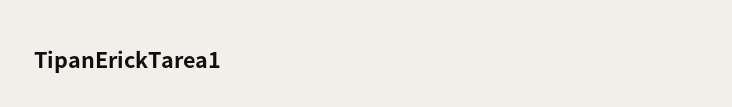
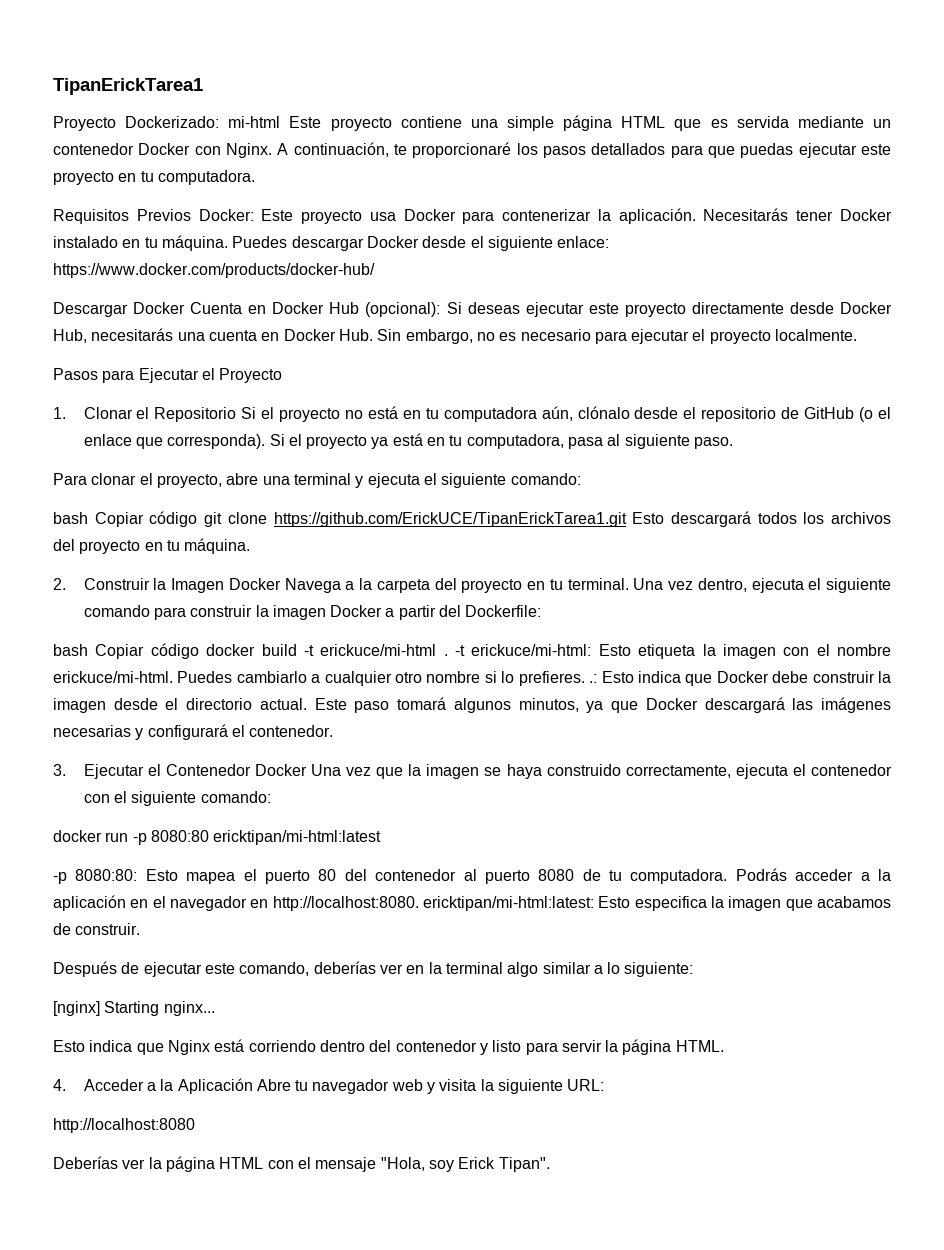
(221, 61) none -> [53,115,891,131] [53,142,892,158] [53,170,255,185] [53,208,892,224] [53,235,610,251] [53,263,375,278] [53,302,892,317] [53,328,858,344] [53,368,283,383] [53,406,891,422] [83,433,734,449] [53,473,581,488] [53,511,892,527] [53,538,251,554] [53,578,891,593] [83,605,542,620] [53,643,891,659] [53,671,891,686] [53,697,892,713] [53,724,334,740] [53,764,893,779] [83,791,271,806] [53,830,382,845] [53,868,892,884] [53,895,892,911] [53,923,141,935] [53,961,694,977] [53,1001,215,1016] [53,1039,724,1055] [53,1078,605,1094] [53,1118,195,1133] [53,1156,550,1172] // Proyecto Dockerizado: mi-html Este proyecto contiene una simple página HTML que es servida mediante un contenedor Docker con Nginx. A continuación, te proporcionaré los pasos detallados para que puedas ejecutar este proyecto en tu computadora. // Requisitos Previos Docker: Este proyecto usa Docker para contenerizar la aplicación. Necesitarás tener Docker instalado en tu máquina. Puedes descargar Docker desde el siguiente enlace: https://www.docker.com/products/docker-hub/ // Descargar Docker Cuenta en Docker Hub (opcional): Si deseas ejecutar este proyecto directamente desde Docker Hub, necesitarás una cuenta en Docker Hub. Sin embargo, no es necesario para ejecutar el proyecto localmente. // Pasos para Ejecutar el Proyecto // 1. Clonar el Repositorio Si el proyecto no está en tu computadora aún, clónalo desde el repositorio de GitHub (o el enlace que corresponda). Si el proyecto ya está en tu computadora, pasa al siguiente paso. // Para clonar el proyecto, abre una terminal y ejecuta el siguiente comando: // bash Copiar código git clone https://github.com/ErickUCE/TipanErickTarea1.git Esto descargará todos los archivos del proyecto en tu máquina. // 2. Construir la Imagen Docker Navega a la carpeta del proyecto en tu terminal. Una vez dentro, ejecuta el siguiente comando para construir la imagen Docker a partir del Dockerfile: // bash Copiar código docker build -t erickuce/mi-html . -t erickuce/mi-html: Esto etiqueta la imagen con el nombre erickuce/mi-html. Puedes cambiarlo a cualquier otro nombre si lo prefieres. .: Esto indica que Docker debe construir la imagen desde el directorio actual. Este paso tomará algunos minutos, ya que Docker descargará las imágenes necesarias y configurará el contenedor. // 3. Ejecutar el Contenedor Docker Una vez que la imagen se haya construido correctamente, ejecuta el contenedor con el siguiente comando: // docker run -p 8080:80 ericktipan/mi-html:latest // -p 8080:80: Esto mapea el puerto 80 del contenedor al puerto 8080 de tu computadora. Podrás acceder a la aplicación en el navegador en http://localhost:8080. ericktipan/mi-html:latest: Esto especifica la imagen que acabamos de construir. // Después de ejecutar este comando, deberías ver en la terminal algo similar a lo siguiente: // [nginx] Starting nginx... // Esto indica que Nginx está corriendo dentro del contenedor y listo para servir la página HTML. // 4. Acceder a la Aplicación Abre tu navegador web y visita la siguiente URL: // http://localhost:8080 // Deberías ver la página HTML con el mensaje "Hola, soy Erick Tipan".

